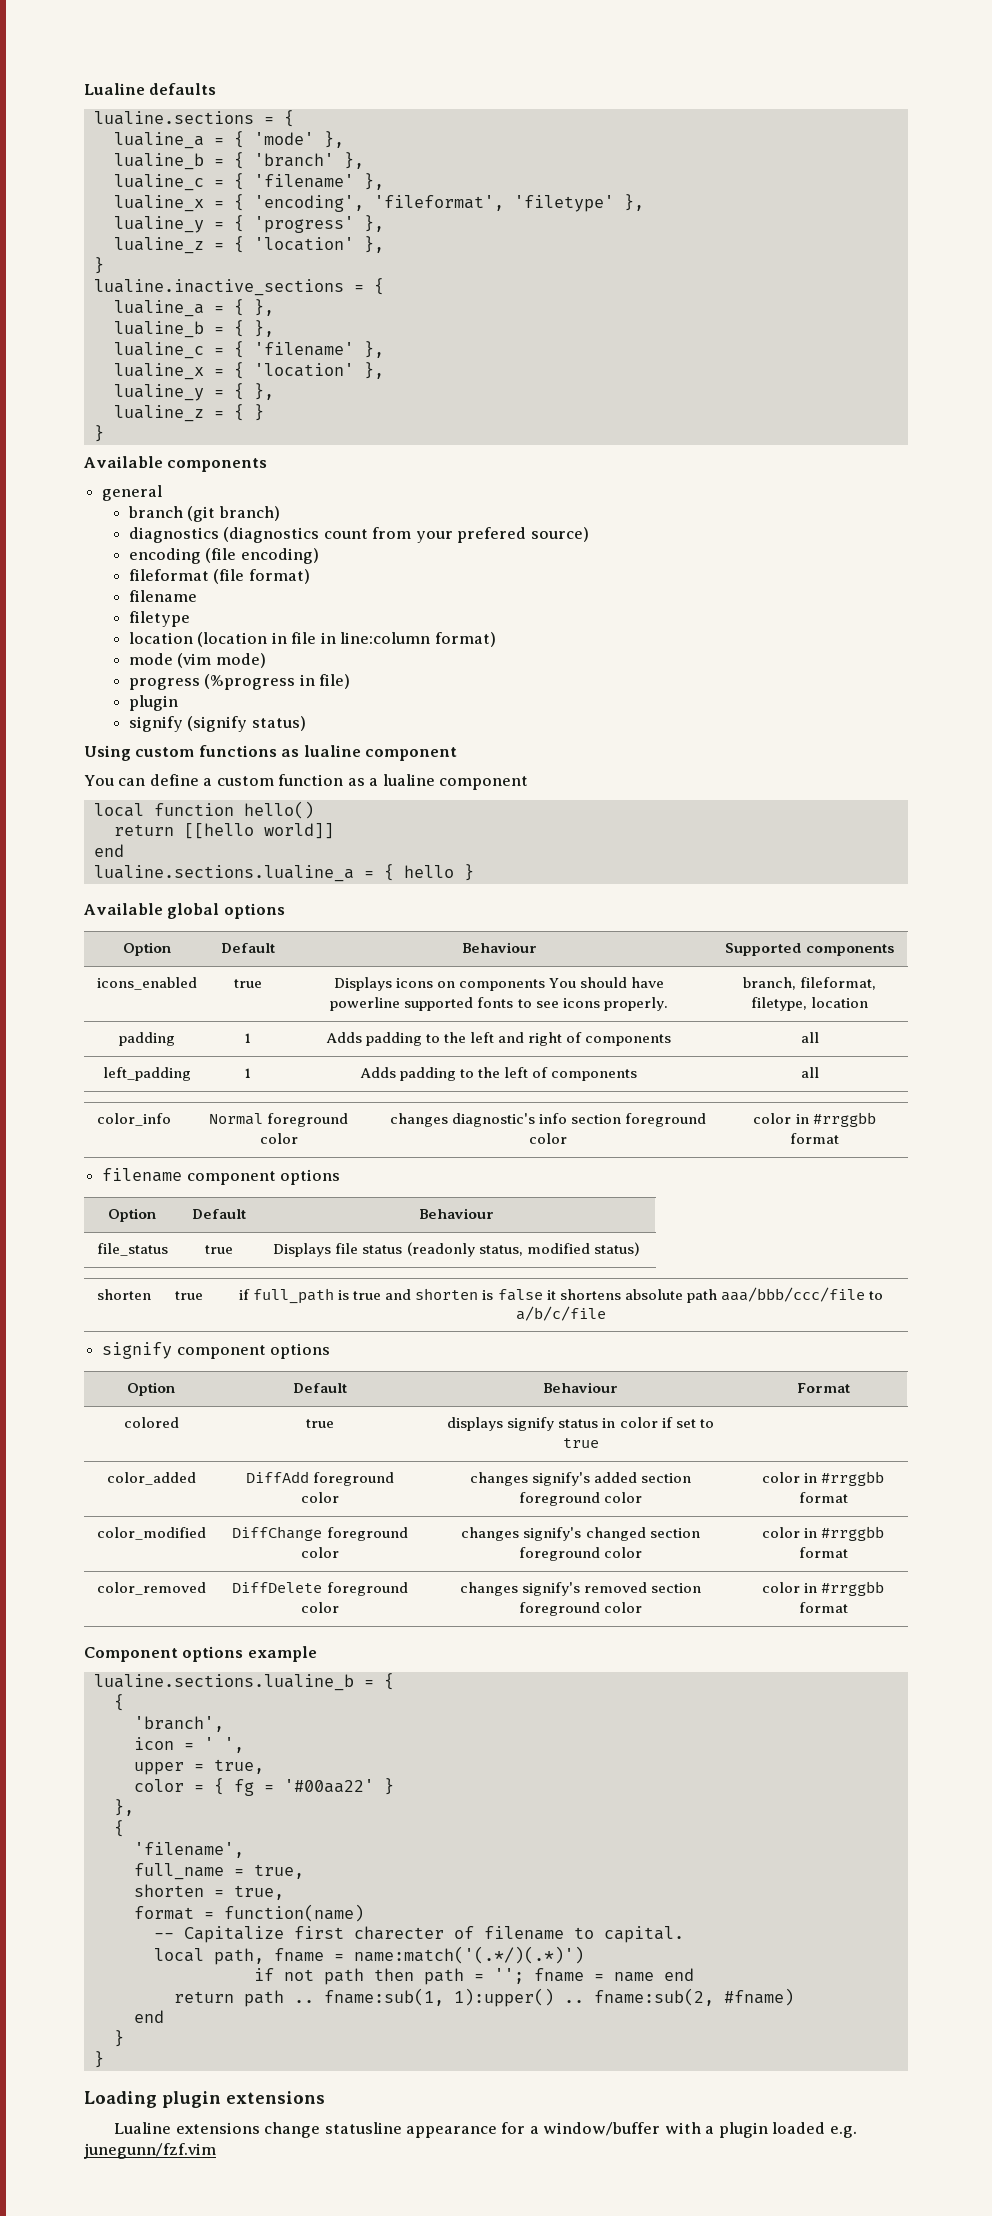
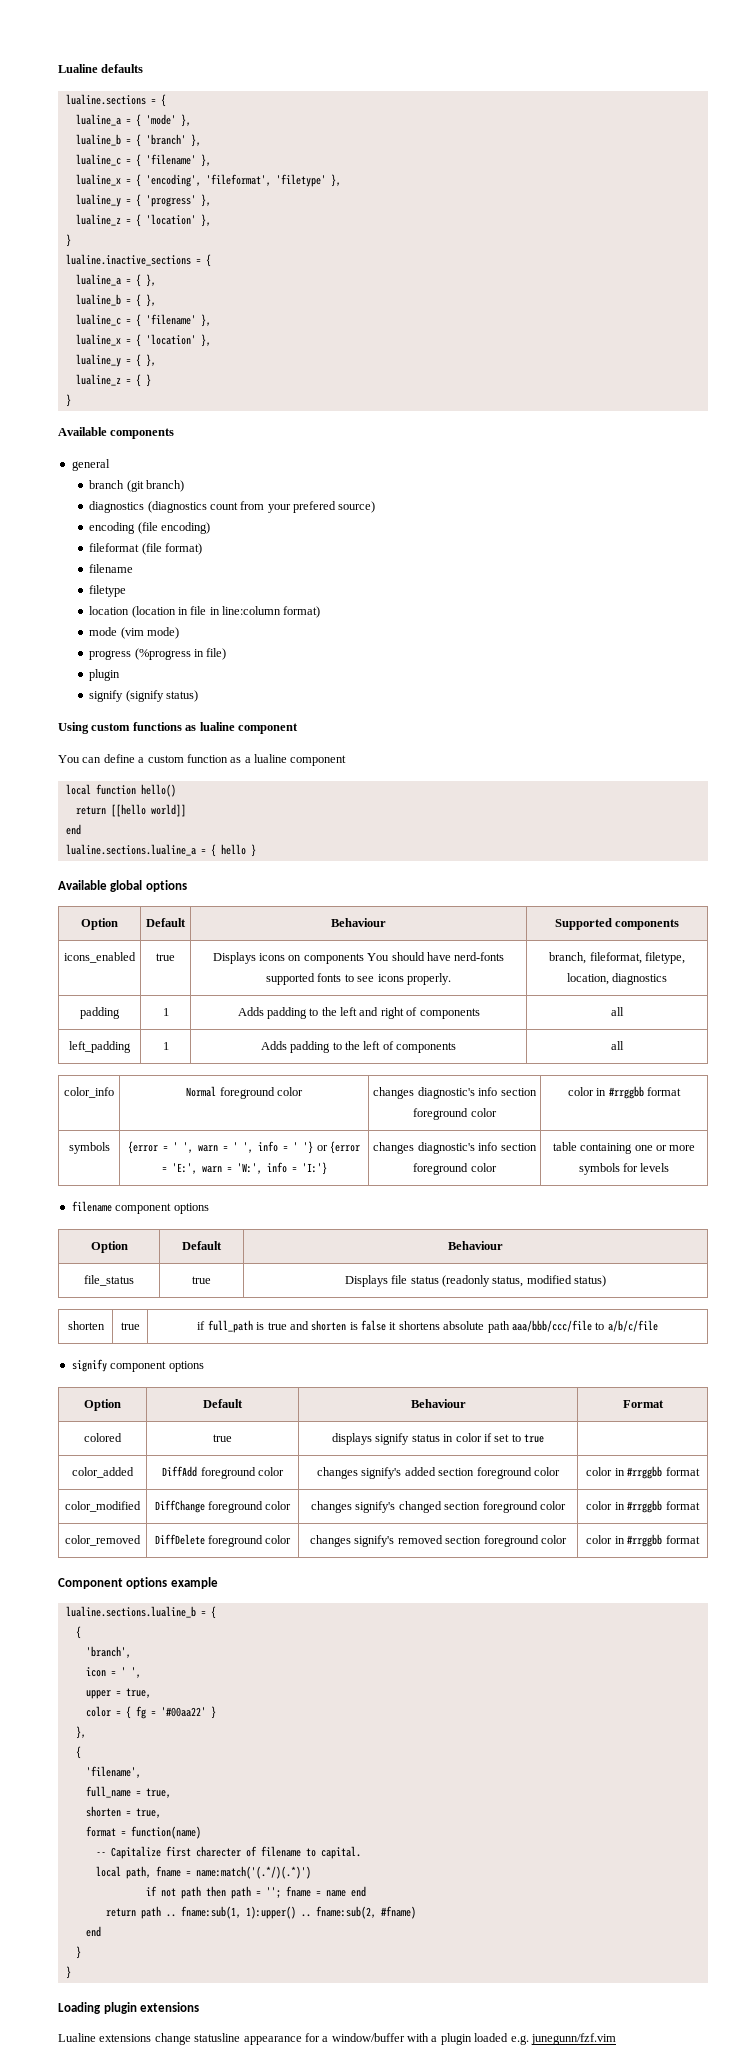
[330,997,401,1011] powerline -> [454,952,505,961] nerd-fonts
[811,997,869,1008] location -> [566,973,668,985] location, diagnostics
(839, 1138) none -> [68,1142,110,1154] [128,1141,360,1154] [161,1162,327,1175] [373,1142,537,1154] [413,1163,497,1175] [552,1142,696,1154] [578,1163,670,1175] // symbols | {error = ' ', warn = ' ', info = ' '} or {error = 'E:', warn = 'W:', info = 'I:'} | changes diagnostic's info section foreground color | table containing one or more symbols for levels

